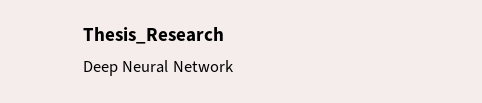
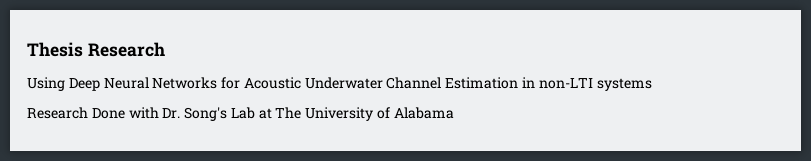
[83,27,224,44] [83,60,234,76] Thesis_Research // Deep Neural Network -> [27,42,165,57] [27,77,652,91] [27,107,454,121] Thesis Research // Using Deep Neural Networks for Acoustic Underwater Channel Estimation in non-LTI systems // Research Done with Dr. Song's Lab at The University of Alabama

